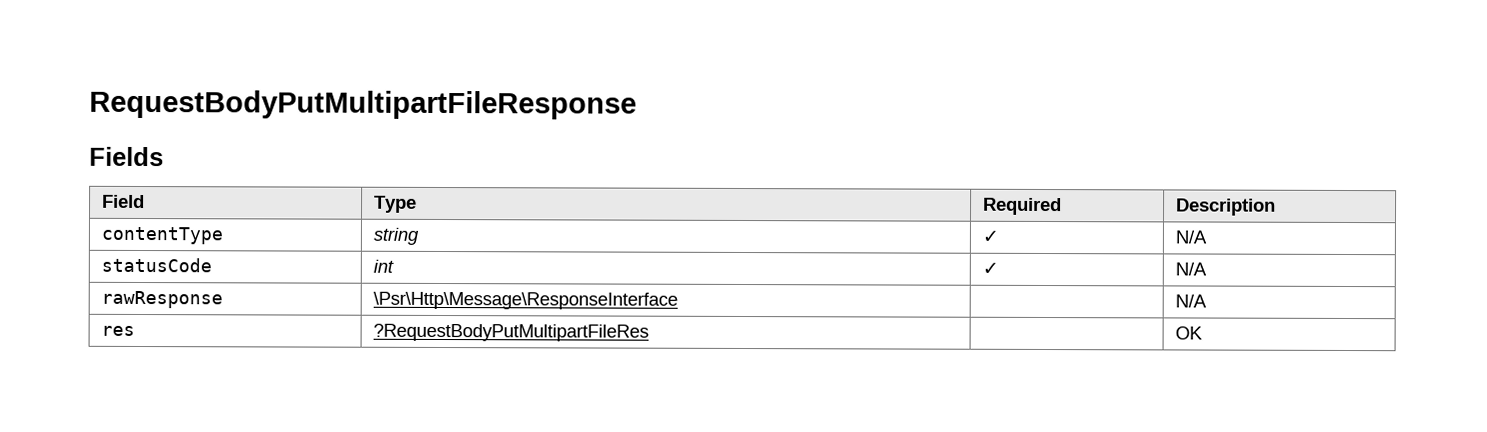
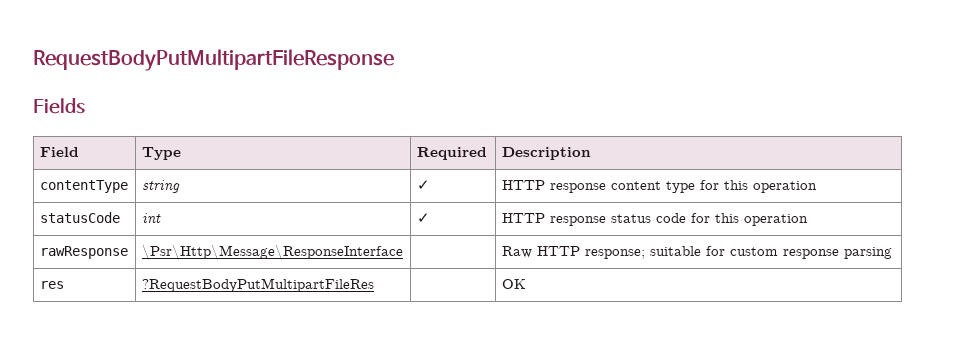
[1174,230,1207,244] [100,257,212,273] [372,259,394,273] [981,262,999,275] [1174,262,1207,276] [100,290,223,309] [372,291,678,310] [1174,294,1207,308] N/A // statusCode | int | ✓ | N/A // rawResponse | \Psr\Http\Message\ResponseInterface | | N/A -> [501,180,817,193] [39,212,120,223] [141,213,161,224] [416,213,430,223] [501,213,808,226] [39,246,128,259] [141,244,403,260] [501,246,892,259] HTTP response content type for this operation // statusCode | int | ✓ | HTTP response status code for this operation // rawResponse | \Psr\Http\Message\ResponseInterface | | Raw HTTP response; suitable for custom response parsing

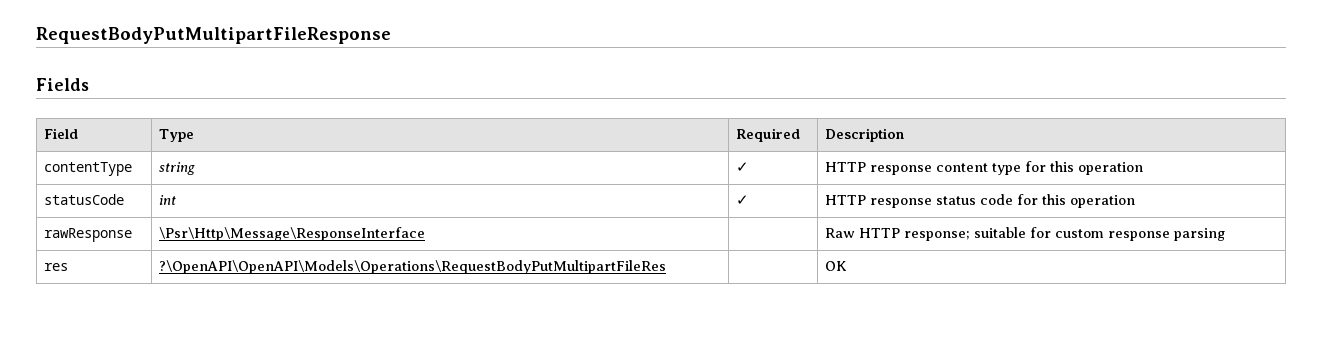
[141,278,374,292] ?RequestBodyPutMultipartFileRes -> [158,260,666,274] ?\OpenAPI\OpenAPI\Models\Operations\RequestBodyPutMultipartFileRes

